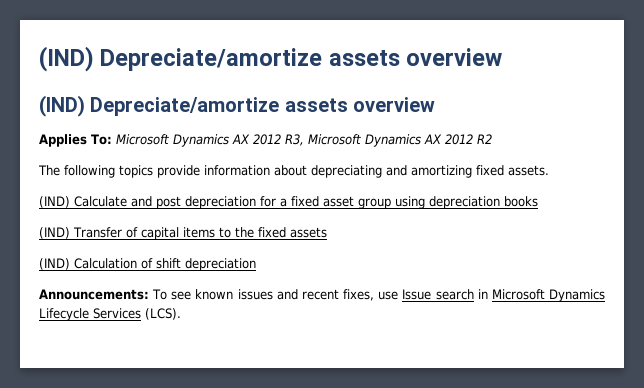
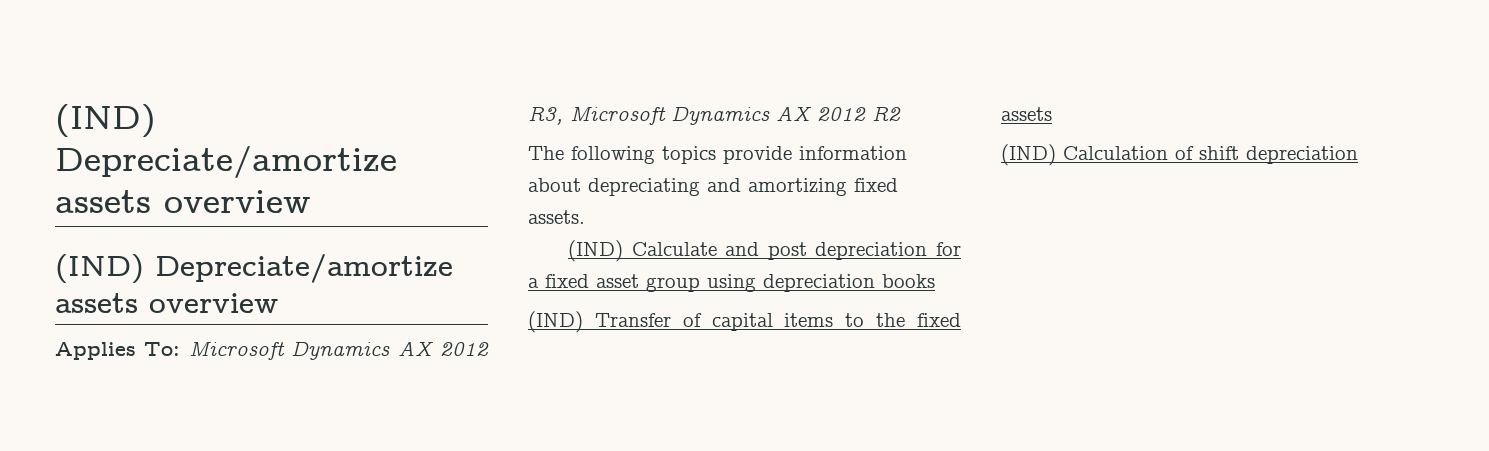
[39,289,606,302] [39,308,181,321] // Announcements: To see known issues and recent fixes, use Issue search in Microsoft Dynamics Lifecycle Services (LCS). -> (1358, 155) none

